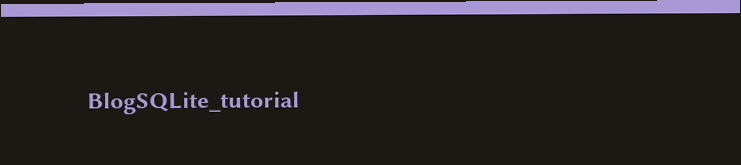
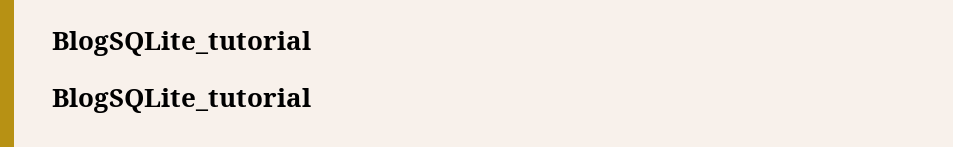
[87,91,300,115] BlogSQLite_tutorial -> [52,31,311,56] [52,88,311,113] BlogSQLite_tutorial // BlogSQLite_tutorial

